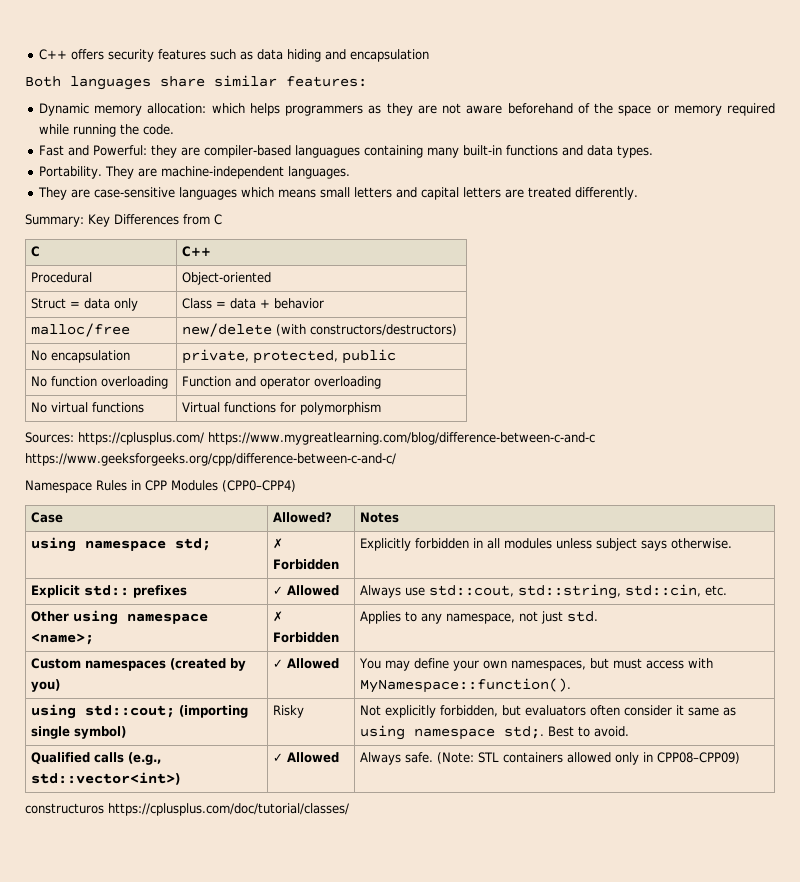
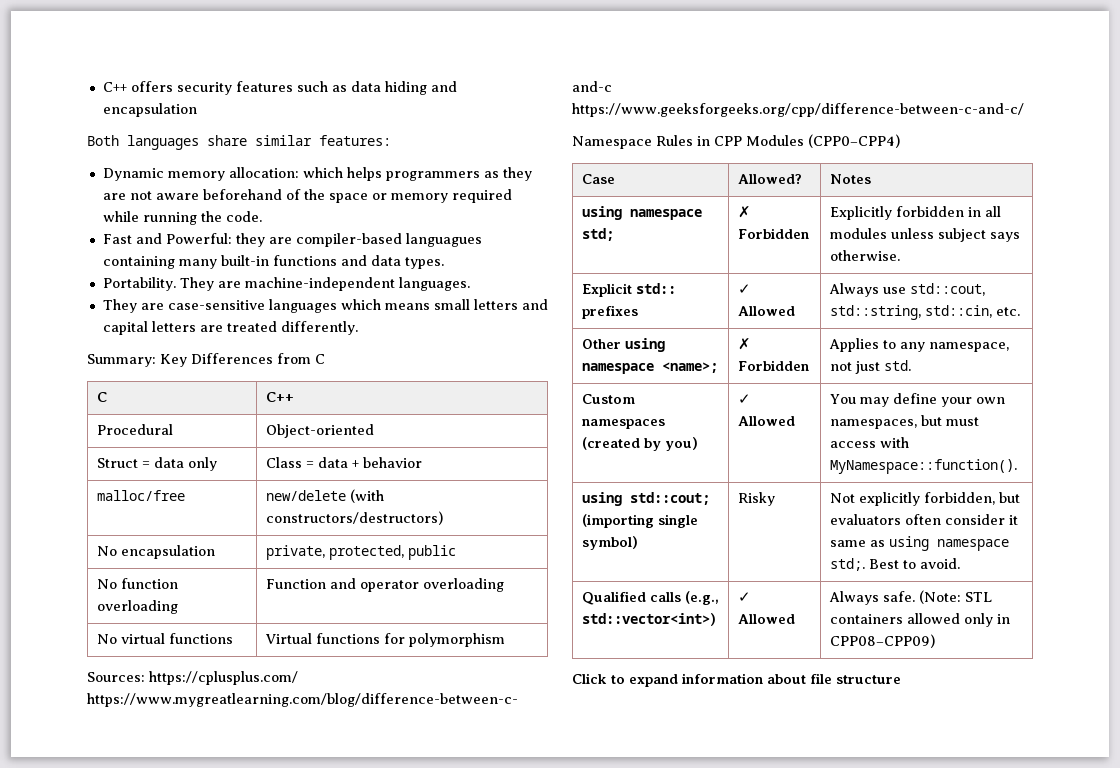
[25,803,349,816] constructuros https://cplusplus.com/doc/tutorial/classes/ -> [572,673,901,687] Click to expand information about file structure

